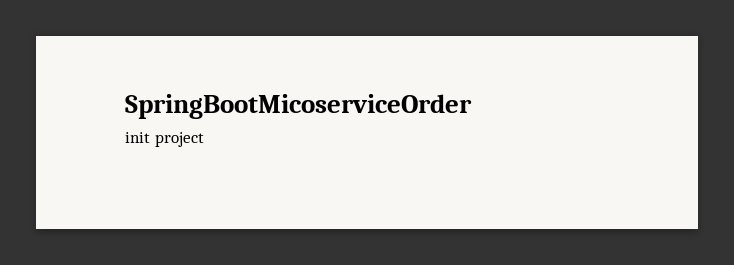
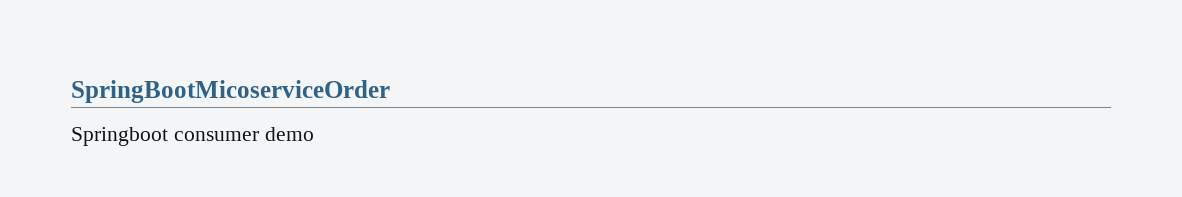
[125,132,204,147] init project -> [71,127,314,146] Springboot consumer demo

